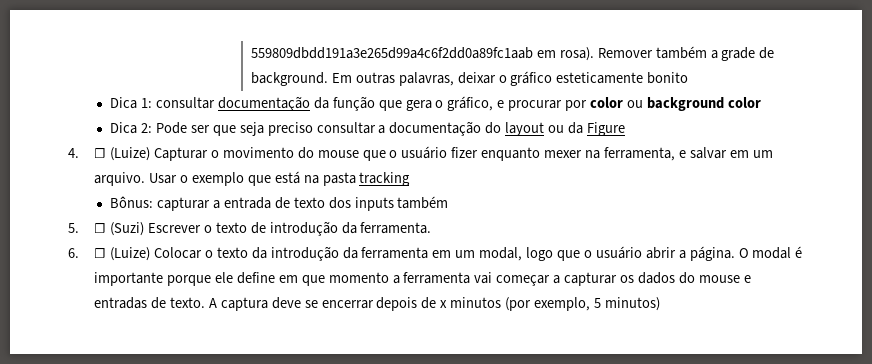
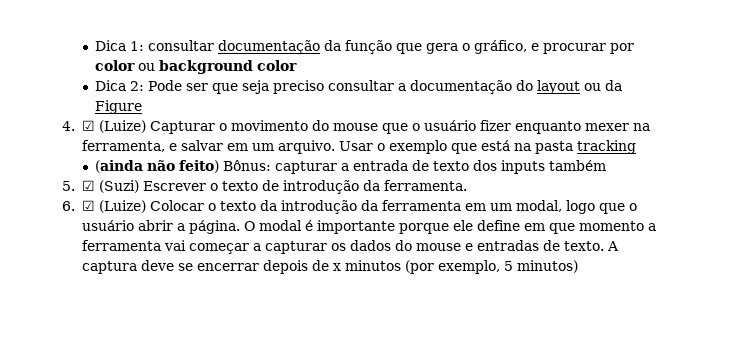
[250,46,775,61] [250,71,689,86] 559809dbdd191a3e265d99a4c6f2dd0a89fc1aab em rosa). Remover também a grade de background. Em outras palavras, deixar o gráfico esteticamente bonito // -> (95, 45) none
[94,148,107,158] ☐ -> [81,120,95,131] ☑
(411, 179) none -> [95,160,220,173] (ainda não feito)
[94,223,107,233] ☐ -> [81,180,95,191] ☑
[94,248,107,258] ☐ -> [81,200,95,211] ☑

